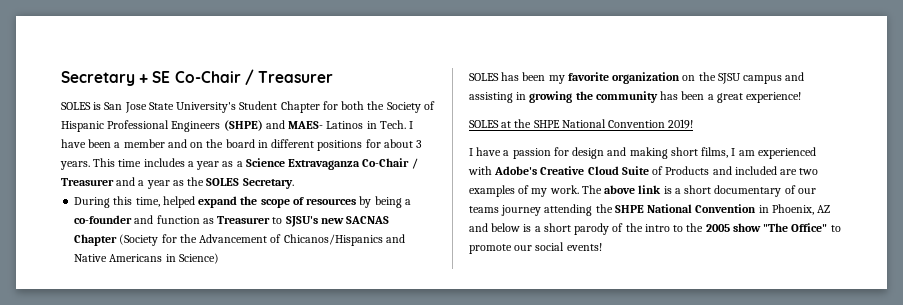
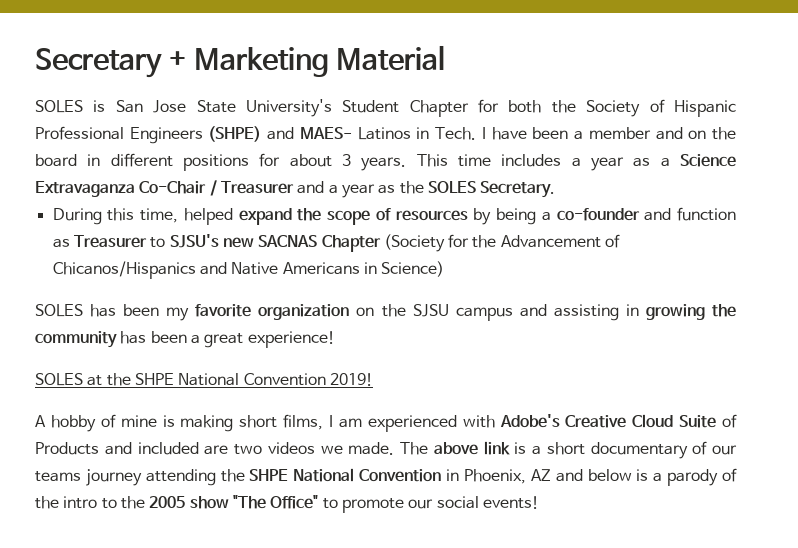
[152,69,333,85] SE Co-Chair / Treasurer -> [193,45,446,77] Marketing Material
[469,147,627,159] I have a passion for design and -> [35,414,175,432] A hobby of mine is
[469,185,579,197] examples of my work. -> [267,442,395,455] videos we made.
[543,223,571,232] short -> (663, 477) none

